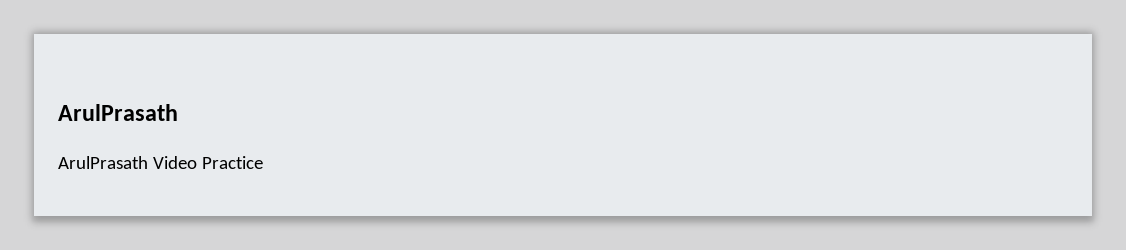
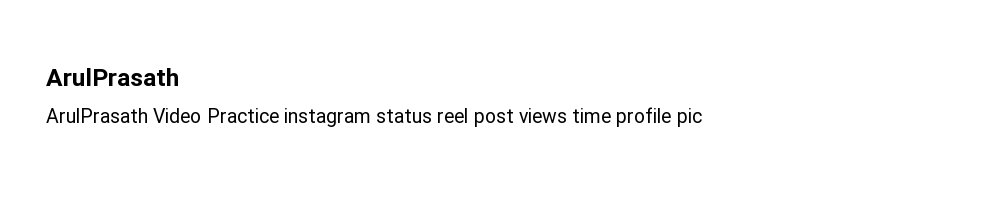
(263, 162) none -> [283,107,702,127] instagram status reel post views time profile pic

